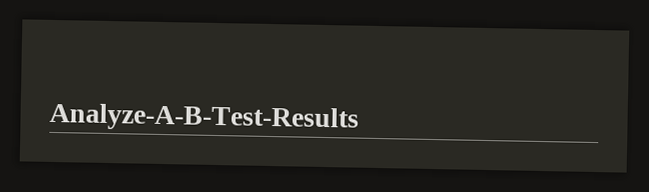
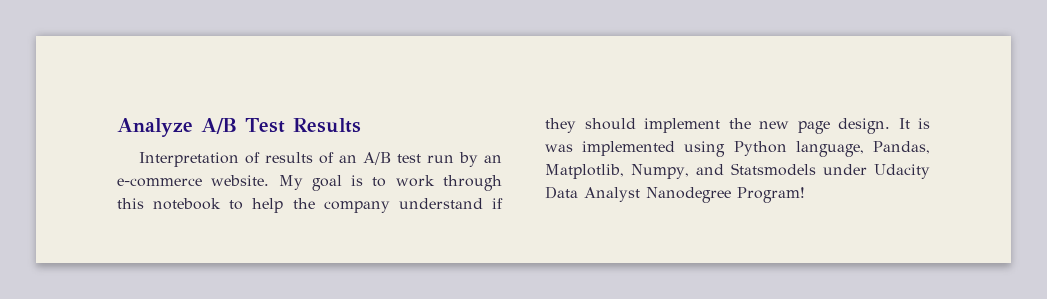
[49,102,359,134] Analyze-A-B-Test-Results -> [117,118,361,137] [138,152,502,167] [117,175,502,191] [117,198,503,213] [545,118,930,134] [545,141,930,157] [545,163,930,179] [545,186,805,203] Analyze A/B Test Results // Interpretation of results of an A/B test run by an e-commerce website. My goal is to work through this notebook to help the company understand if they should implement the new page design. It is was implemented using Python language, Pandas, Matplotlib, Numpy, and Statsmodels under Udacity Data Analyst Nanodegree Program!

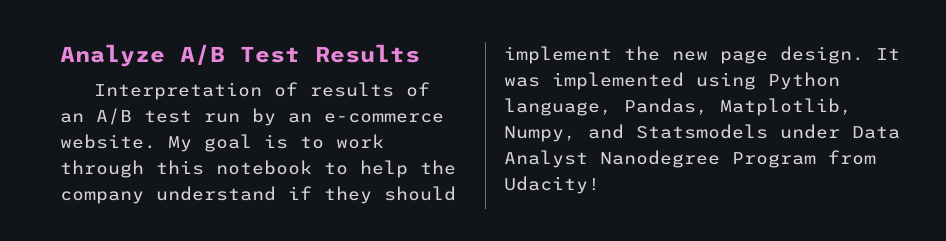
[918,118,930,129] is -> (900, 54) none
[874,164,930,179] Udacity -> (840, 131) none
[737,187,805,203] Program! -> [732,150,876,168] [504,176,600,194] Program from Udacity!

